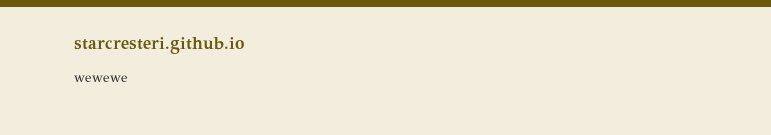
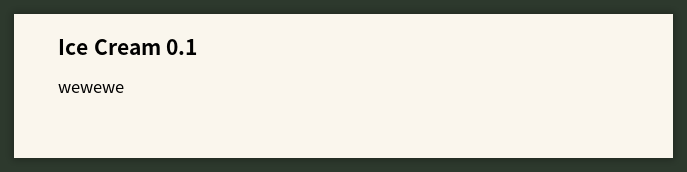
[74,37,244,54] starcresteri.github.io -> [58,39,198,55] Ice Cream 0.1

